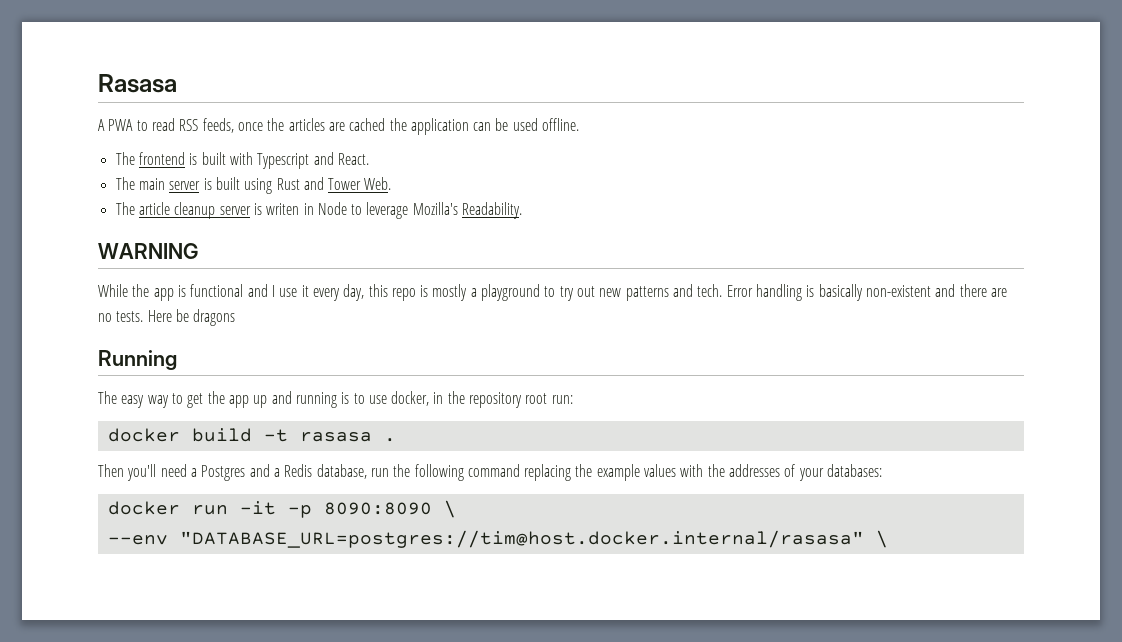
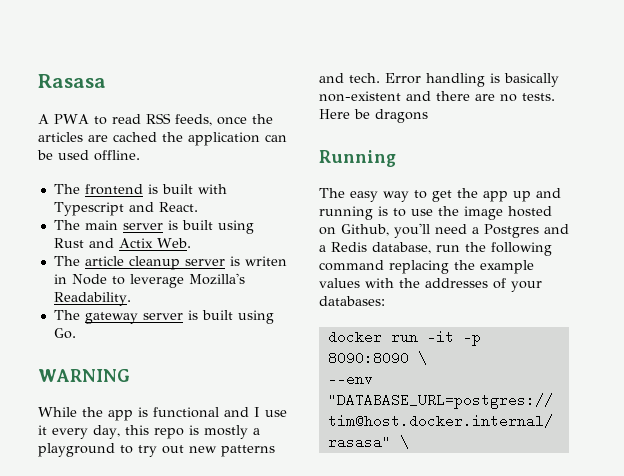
[328,178,362,190] Tower -> [118,238,153,248] Actix
(523, 210) none -> [53,310,274,324] [53,328,76,339] // The gateway server is built using Go.
[391,391,573,408] [107,428,396,442] [98,464,124,477] docker, in the repository root run: // docker build -t rasasa . // Then -> [438,206,552,220] [319,224,389,236] the image hosted on Github,

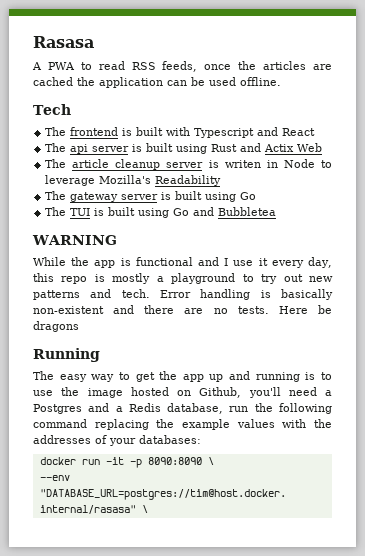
(140, 155) none -> [33,104,71,115] // Tech
[158,202,198,212] [53,220,118,230] React. // The main -> [282,128,316,136] [45,143,89,154] React // The api
[156,238,191,248] Web. -> [297,143,323,152] Web
[53,292,131,306] Readability. -> [155,175,222,186] Readability
[53,328,76,339] Go. -> [240,192,257,200] [45,207,277,218] Go // The TUI is built using Go and Bubbletea

